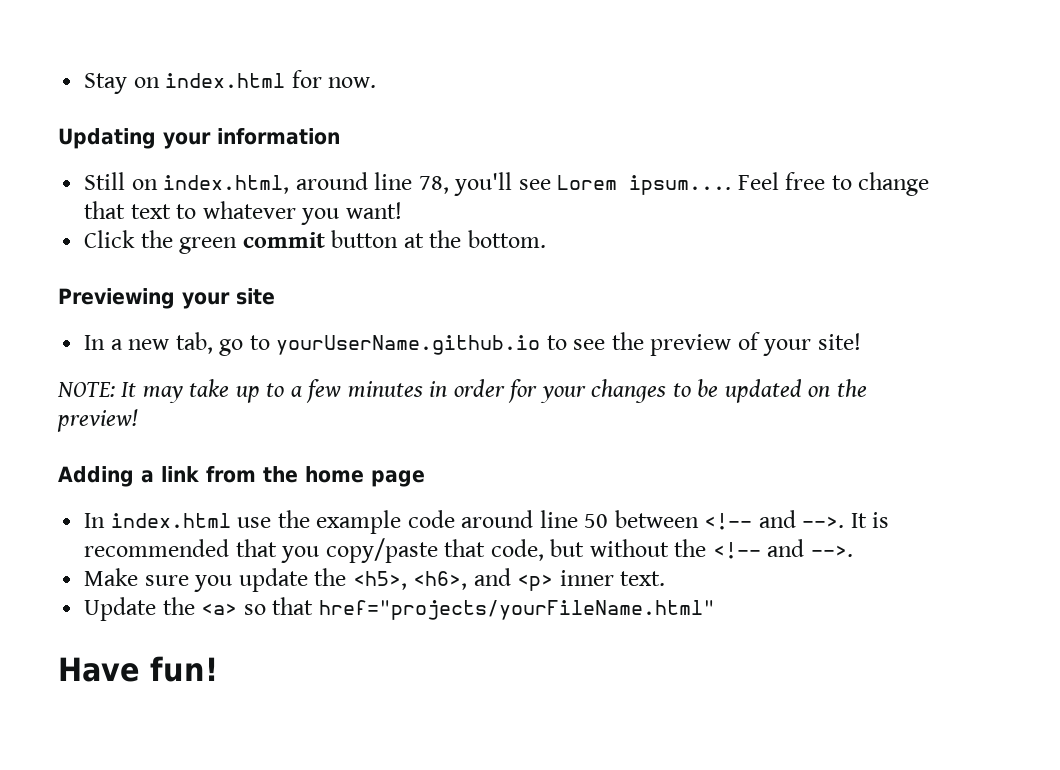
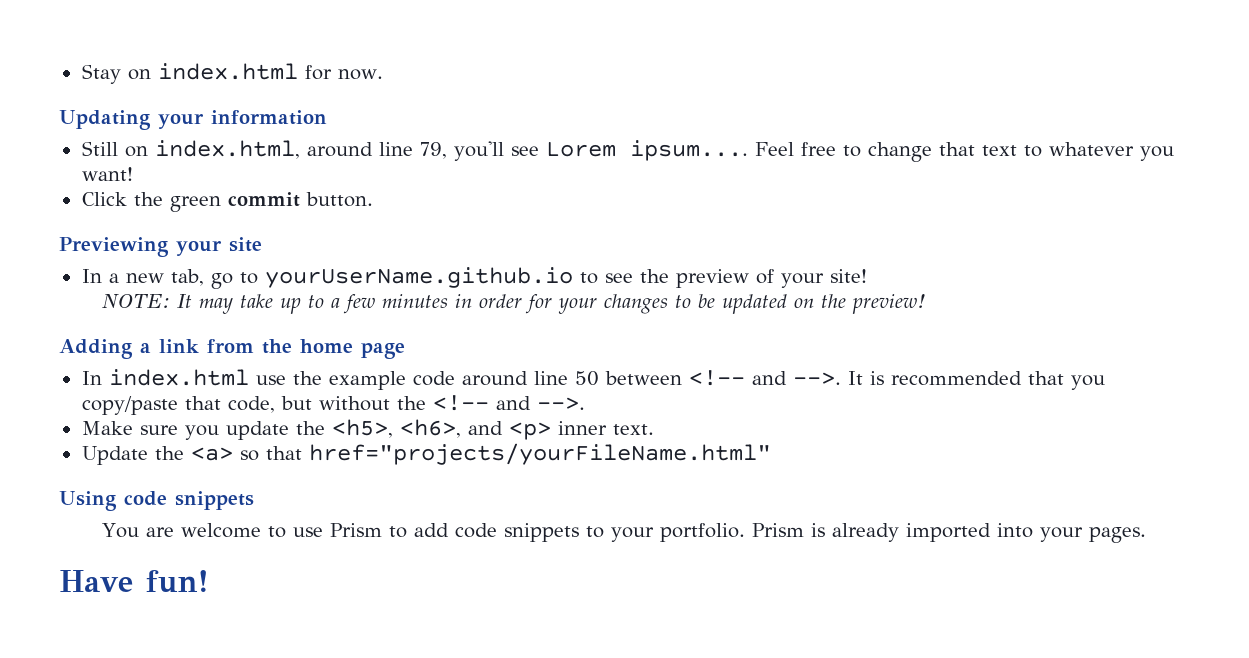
[418,176,449,194] 78, -> [419,142,447,159] 79,
[331,230,546,248] button at the bottom. -> [305,192,373,207] button.
(715, 610) none -> [59,491,254,511] [101,523,1146,543] // Using code snippets // You are welcome to use Prism to add code snippets to your portfolio. Prism is already imported into your pages.

